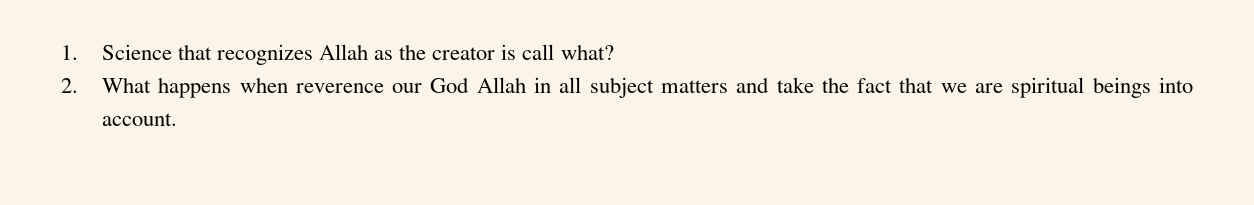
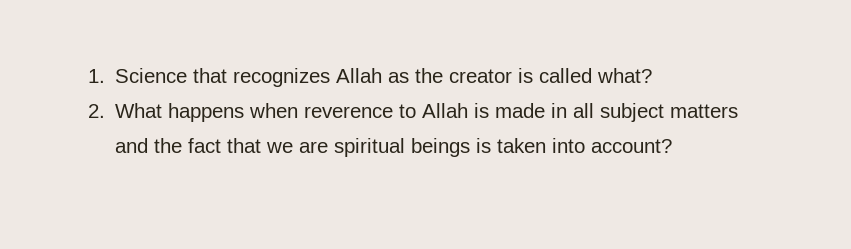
[522,44,555,60] call -> [539,68,593,83] called
[392,77,526,93] our God Allah -> [399,103,546,118] to Allah is made
[776,77,814,93] take -> (149, 145) none
[1159,77,1194,93] [101,113,177,126] into account. -> [476,138,673,153] is taken into account?

